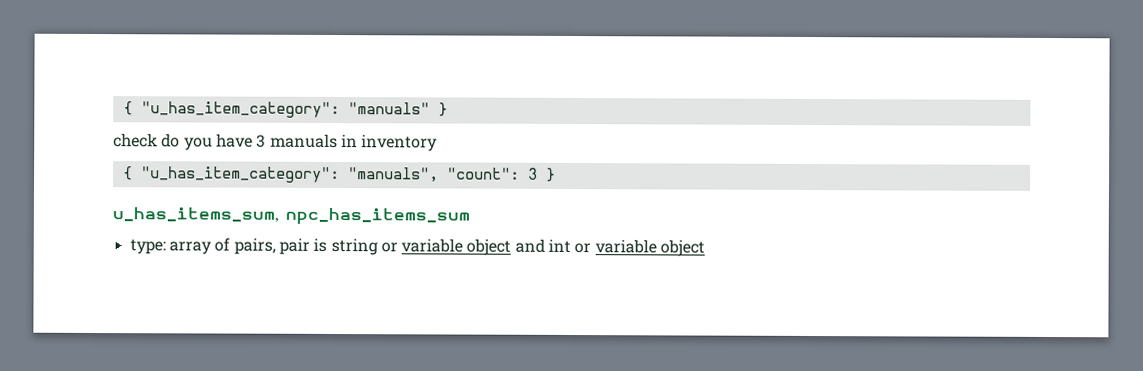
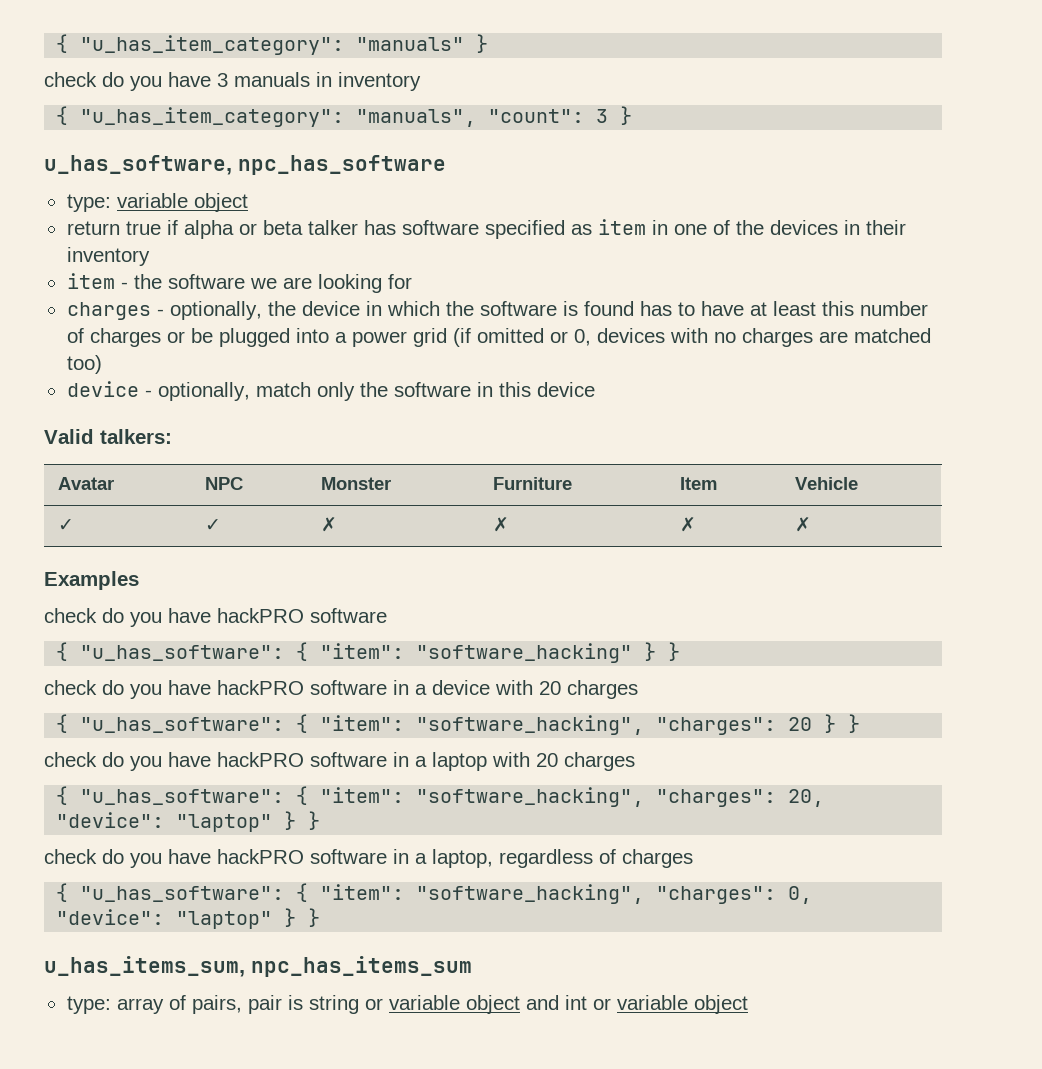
(556, 174) none -> [44,155,446,175] [66,193,248,212] [66,219,906,239] [66,247,150,266] [66,273,412,293] [66,301,928,320] [66,328,931,347] [66,355,102,374] [66,381,595,401] [44,429,172,444] [57,477,114,490] [204,477,243,490] [320,477,391,490] [492,477,572,490] [679,477,717,490] [794,477,858,490] [57,519,74,531] [204,519,221,531] [320,517,337,532] [492,517,509,532] [679,517,696,532] [794,517,811,532] [44,571,139,590] [44,608,387,627] [56,642,681,663] [44,680,638,699] [56,714,861,735] [44,752,635,771] [56,786,825,807] [56,811,321,832] [44,849,693,868] [56,883,813,904] [56,908,321,929] // u_has_software, npc_has_software // type: variable object // return true if alpha or beta talker has software specified as item in one of the devices in their inventory // item - the software we are looking for // charges - optionally, the device in which the software is found has to have at least this number of charges or be plugged into a power grid (if omitted or 0, devices with no charges are matched too) // device - optionally, match only the software in this device // Valid talkers: // Avatar | NPC | Monster | Furniture | Item | Vehicle // ✓ | ✓ | ✗ | ✗ | ✗ | ✗ // Examples // check do you have hackPRO software // { "u_has_software": { "item": "software_hacking" } } // check do you have hackPRO software in a device with 20 charges // { "u_has_software": { "item": "software_hacking", "charges": 20 } } // check do you have hackPRO software in a laptop with 20 charges // { "u_has_software": { "item": "software_hacking", "charges": 20, "device": "laptop" } } // check do you have hackPRO software in a laptop, regardless of charges // { "u_has_software": { "item": "software_hacking", "charges": 0, "device": "laptop" } }

